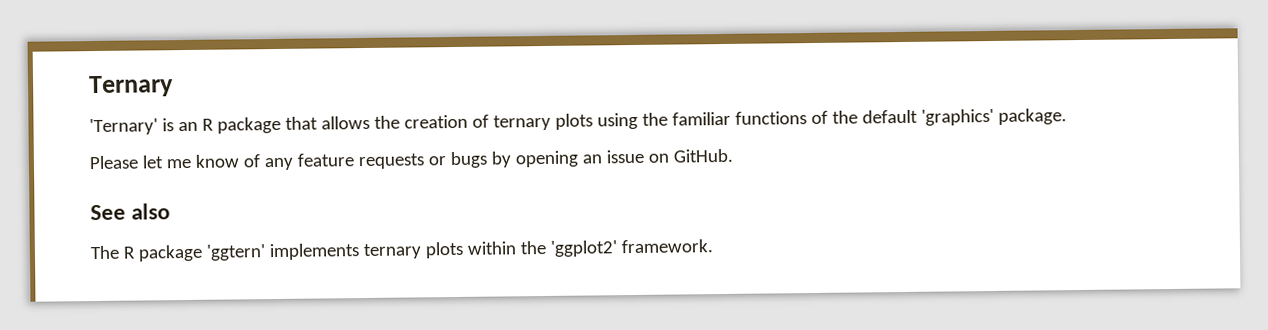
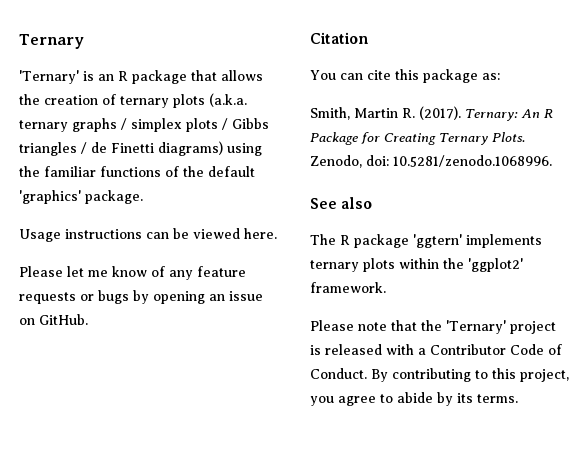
(593, 121) none -> [209,93,247,107] [19,118,269,132] [19,141,223,156] (a.k.a. ternary graphs / simplex plots / Gibbs triangles / de Finetti diagrams)
(1067, 116) none -> [19,228,277,242] // Usage instructions can be viewed here.
(733, 155) none -> [310,32,368,44] [310,69,500,83] [310,106,553,121] [310,132,525,145] [310,155,552,168] // Citation // You can cite this package as: // Smith, Martin R. (2017). Ternary: An R Package for Creating Ternary Plots. Zenodo, doi: 10.5281/zenodo.1068996.
(713, 246) none -> [310,320,556,334] [310,344,562,355] [310,368,569,382] [310,392,518,406] // Please note that the 'Ternary' project is released with a Contributor Code of Conduct. By contributing to this project, you agree to abide by its terms.

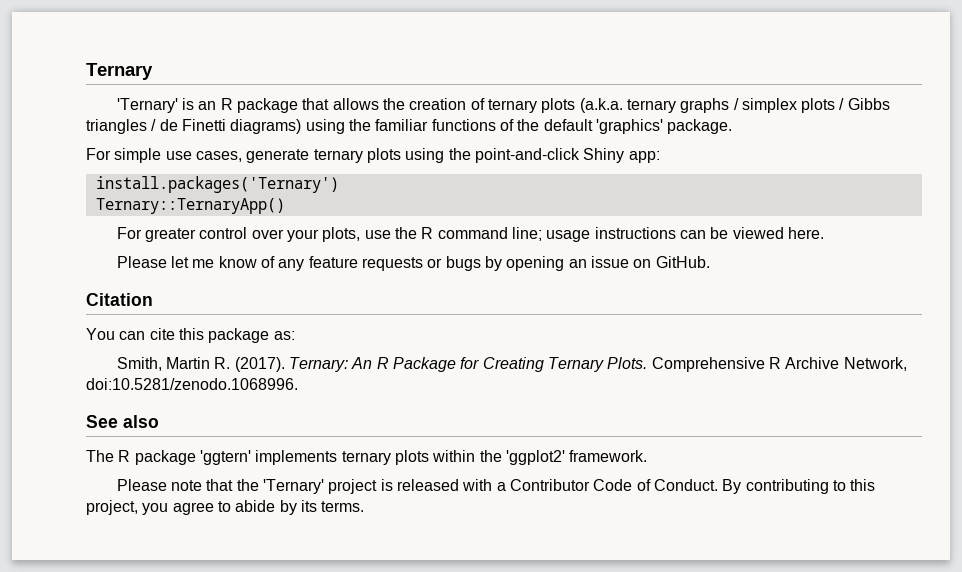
[19,229,61,242] Usage -> [86,148,660,163] [95,176,339,193] [95,198,285,214] [116,227,591,242] For simple use cases, generate ternary plots using the point-and-click Shiny app: // install.packages('Ternary') // Ternary::TernaryApp() // For greater control over your plots, use the R command line; usage
[310,155,552,168] Zenodo, doi: 10.5281/zenodo.1068996. -> [651,357,907,372] [86,378,298,390] Comprehensive R Archive Network, doi:10.5281/zenodo.1068996.

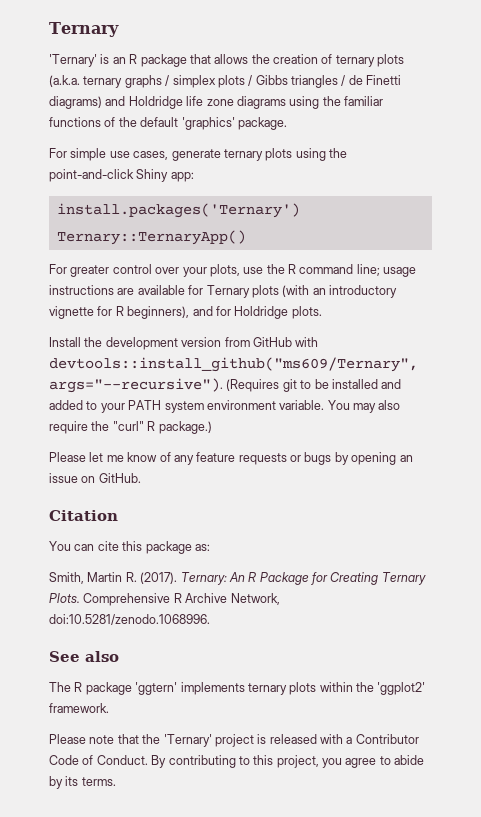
(302, 126) none -> [105,96,286,109] and Holdridge life zone diagrams
[679,227,824,239] can be viewed here. -> [117,285,397,298] [49,306,322,319] [49,337,319,350] [49,357,418,372] [49,378,402,393] [49,400,401,413] [49,421,212,434] are available for Ternary plots (with an introductory vignette for R beginners), and for Holdridge plots. // Install the development version from GitHub with devtools::install_github("ms609/Ternary", args="--recursive"). (Requires git to be installed and added to your PATH system environment variable. You may also require the "curl" R package.)

